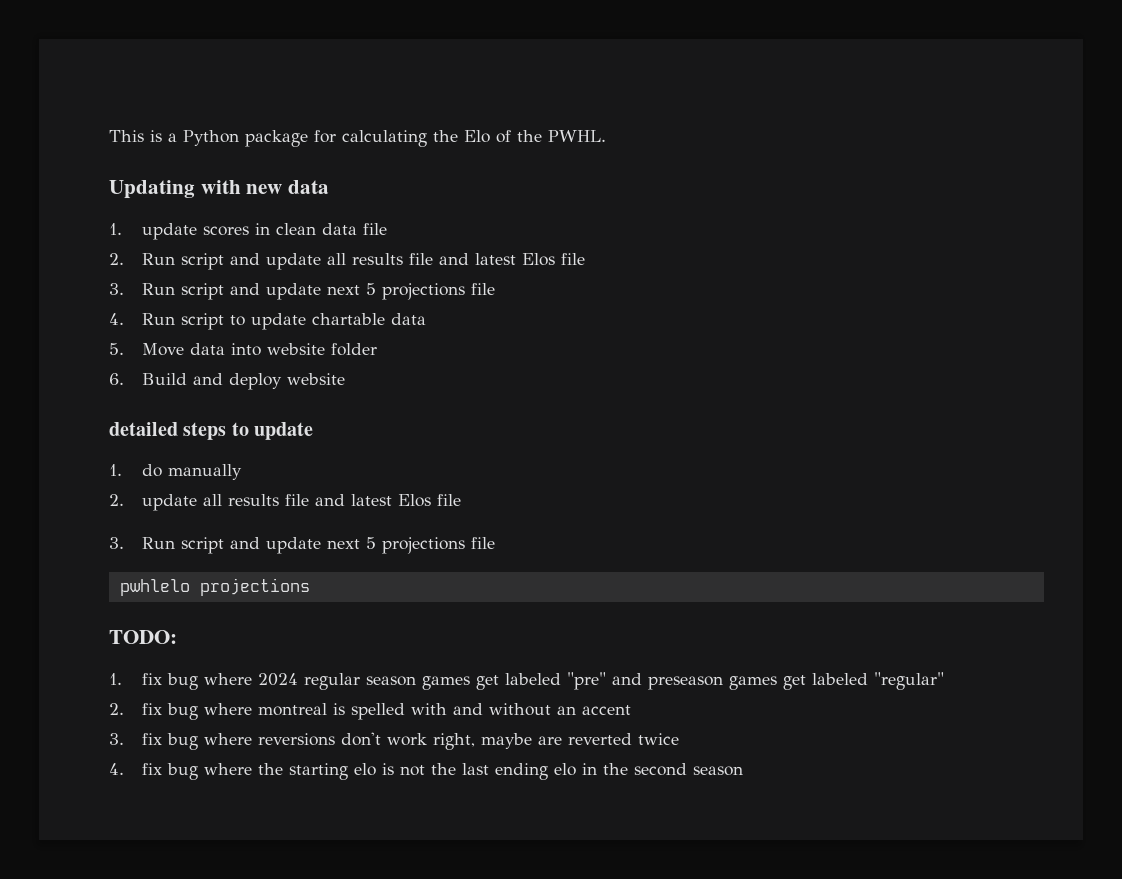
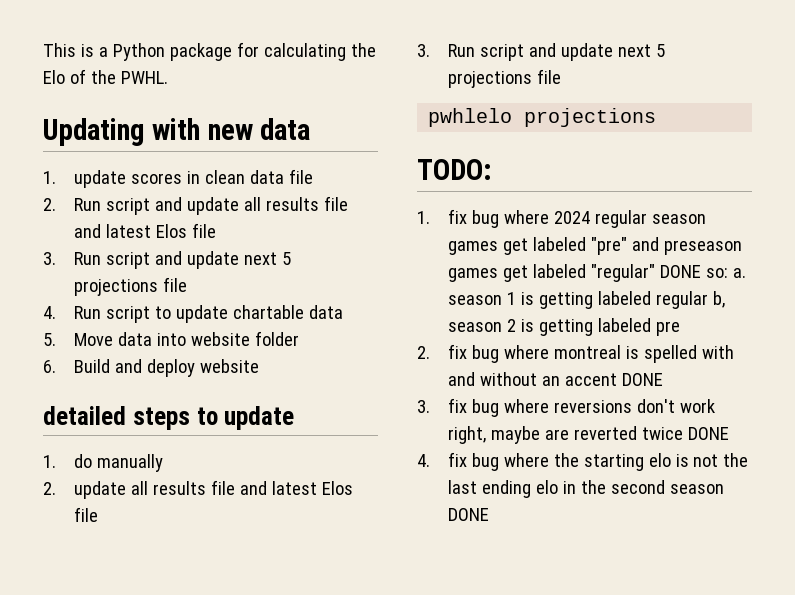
(945, 681) none -> [659,265,746,278] [447,291,725,309] [447,318,680,336] DONE so: a. season 1 is getting labeled regular b, season 2 is getting labeled pre
(632, 710) none -> [621,373,663,386] DONE
(680, 739) none -> [687,427,729,440] DONE
(744, 771) none -> [447,508,489,521] DONE

